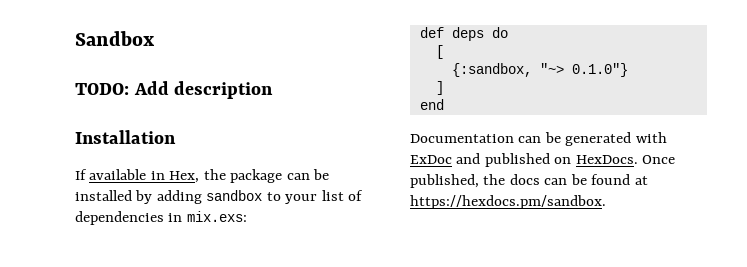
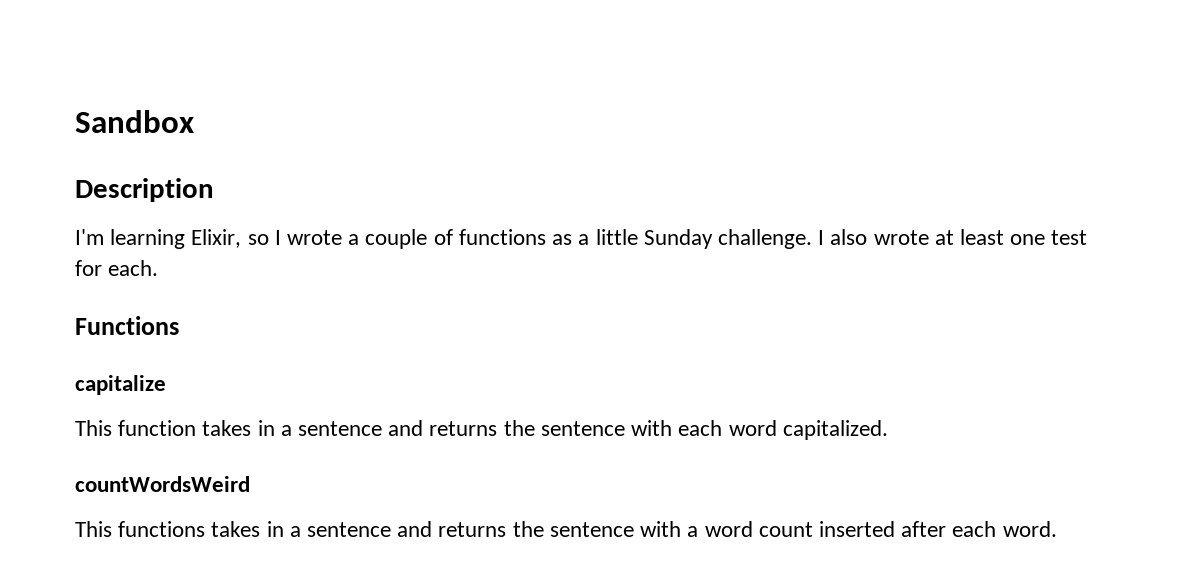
[75,81,274,99] [75,130,176,144] [75,169,330,183] [75,190,364,204] [75,211,247,225] [419,27,508,41] [435,45,444,59] [451,63,628,77] [435,81,444,95] [419,99,444,110] [410,132,667,146] [410,153,676,167] [410,174,648,188] [410,195,606,209] TODO: Add description // Installation // If available in Hex, the package can be installed by adding sandbox to your list of dependencies in mix.exs: // def deps do // [ // {:sandbox, "~> 0.1.0"} // ] // end // Documentation can be generated with ExDoc and published on HexDocs. Once published, the docs can be found at https://hexdocs.pm/sandbox. -> [75,178,214,202] [75,229,1088,249] [75,260,159,276] [75,316,179,335] [75,375,166,395] [75,420,888,440] [75,476,250,492] [75,521,1057,537] Description // I'm learning Elixir, so I wrote a couple of functions as a little Sunday challenge. I also wrote at least one test for each. // Functions // capitalize // This function takes in a sentence and returns the sentence with each word capitalized. // countWordsWeird // This functions takes in a sentence and returns the sentence with a word count inserted after each word.

